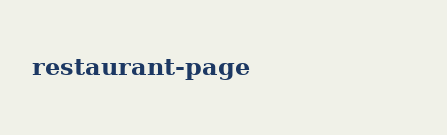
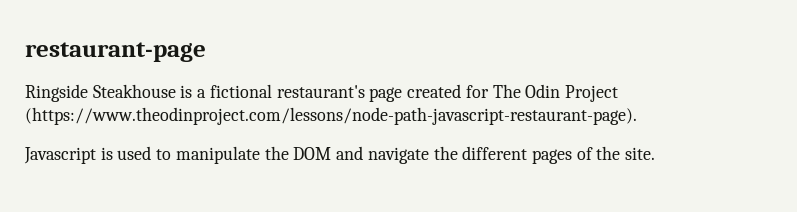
(250, 69) none -> [25,84,618,102] [25,107,637,125] [24,146,656,164] // Ringside Steakhouse is a fictional restaurant's page created for The Odin Project (https://www.theodinproject.com/lessons/node-path-javascript-restaurant-page). // Javascript is used to manipulate the DOM and navigate the different pages of the site.

